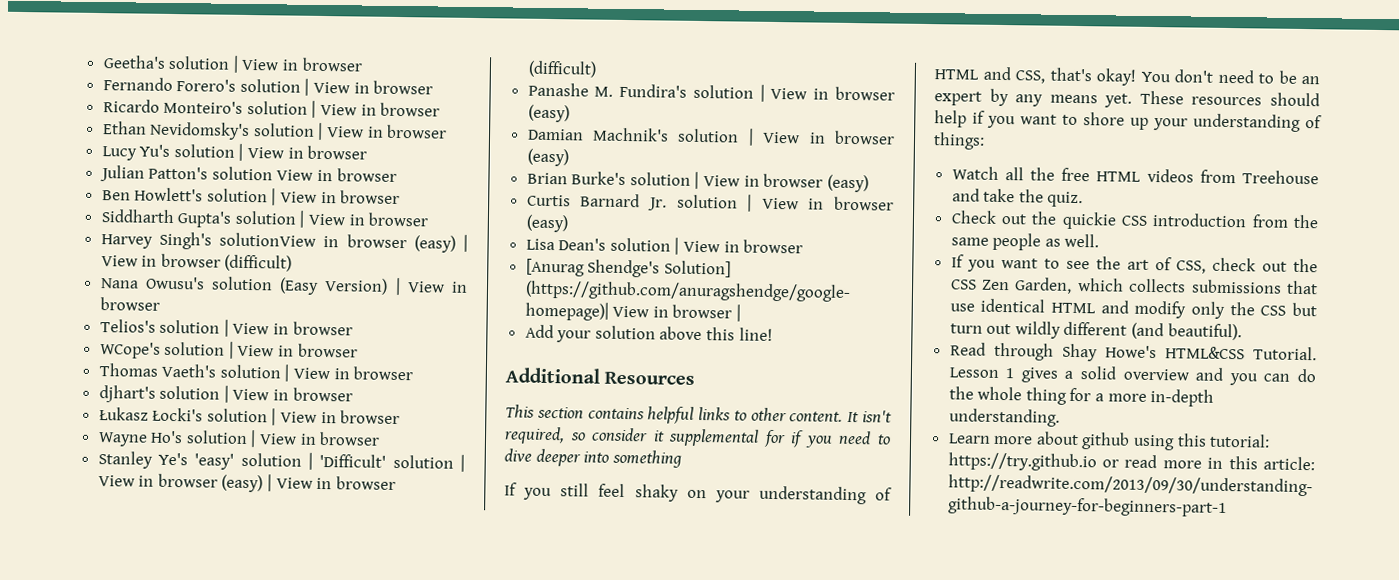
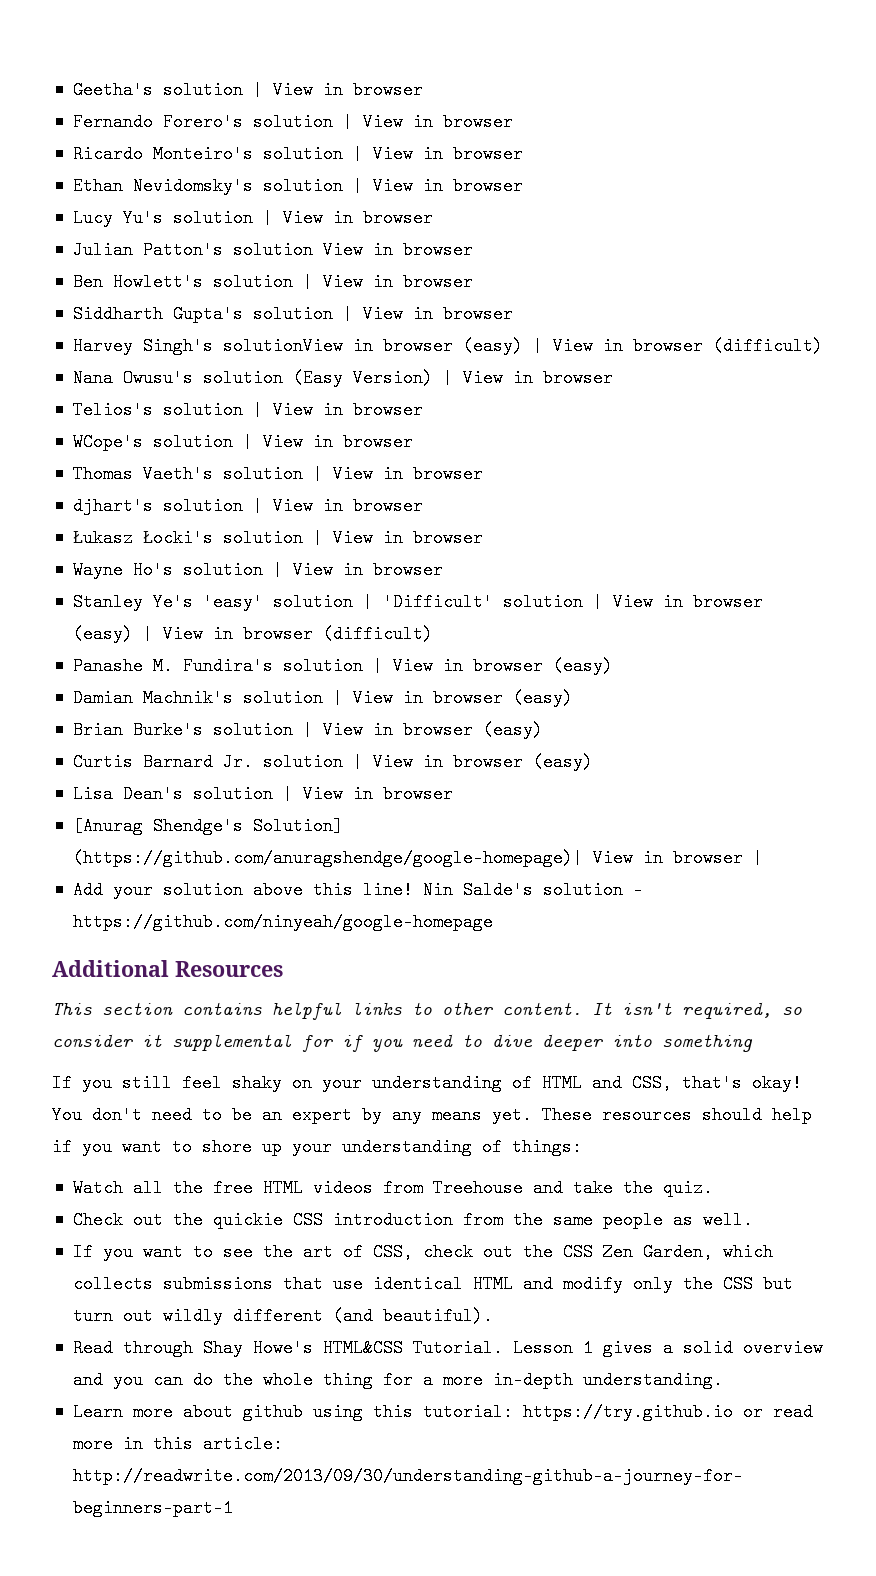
(773, 334) none -> [422,881,643,899] [72,913,493,931] Nin Salde's solution - https://github.com/ninyeah/google-homepage

